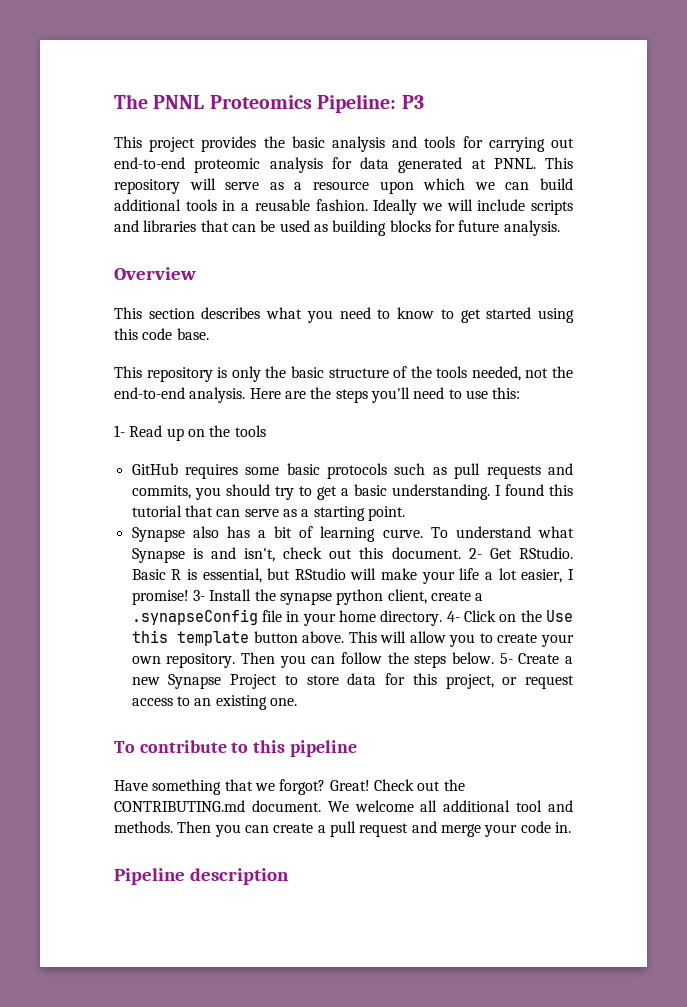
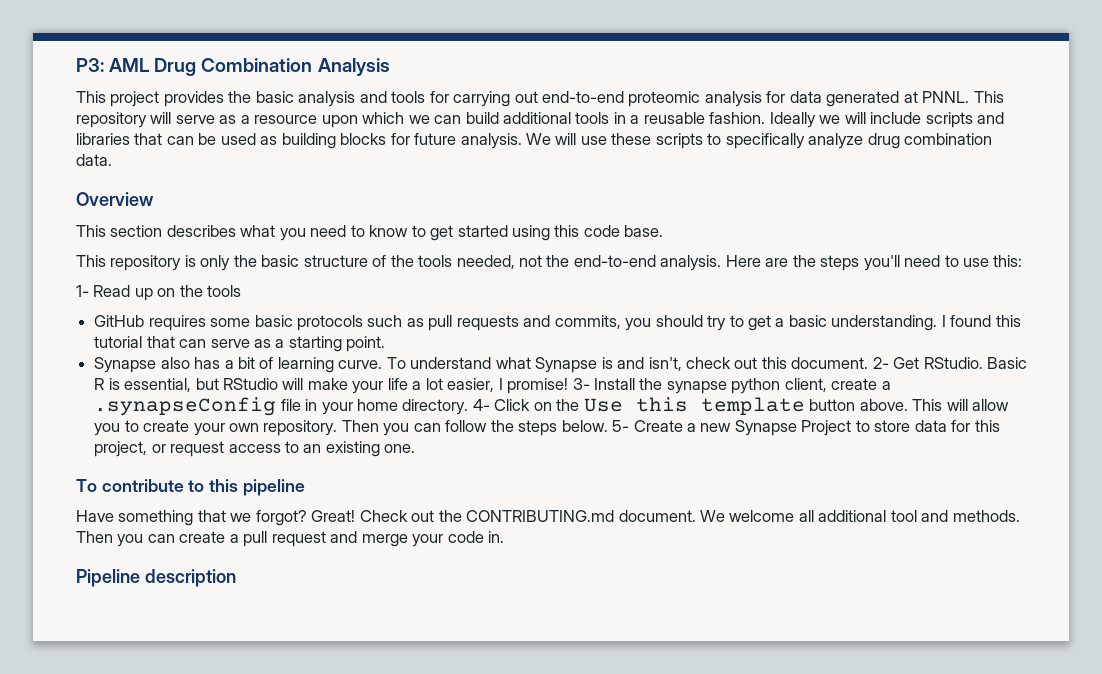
[114,94,424,113] The PNNL Proteomics Pipeline: P3 -> [76,58,390,76] P3: AML Drug Combination Analysis
(560, 228) none -> [526,133,993,149] [76,154,112,166] We will use these scripts to specifically analyze drug combination data.

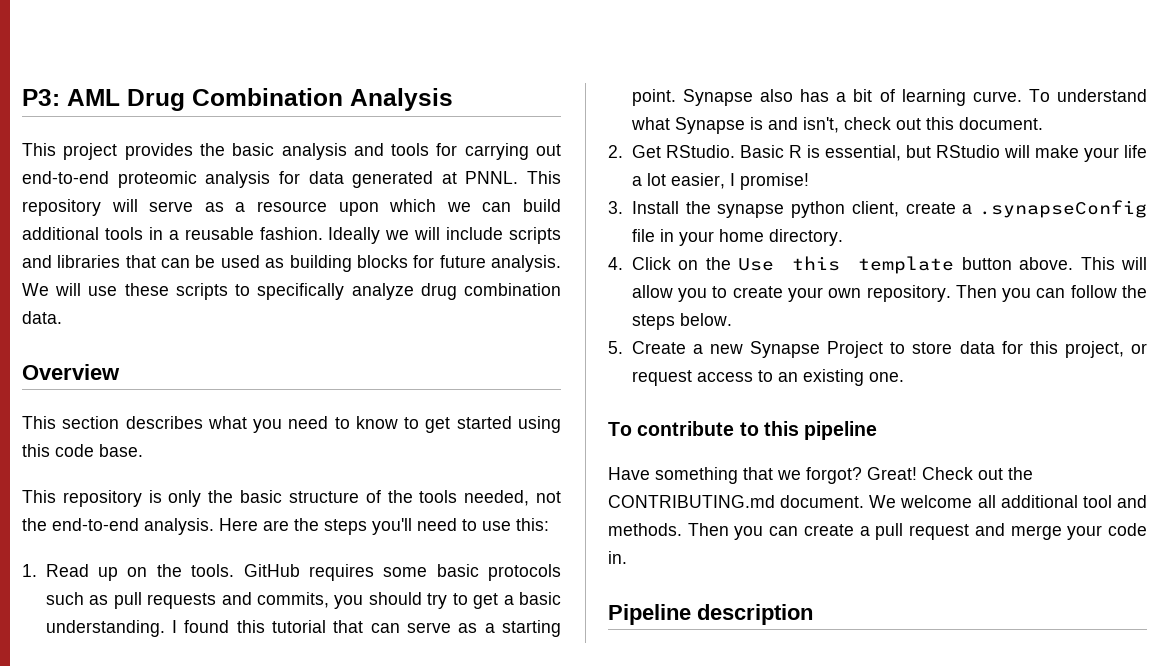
[76,285,89,297] 1- -> [22,564,37,577] 1.
[207,285,242,297] tools // -> [191,564,235,577] tools.
(386, 344) // -> (676, 97) none
[872,357,889,369] 2- -> [608,145,623,158] // 2.
[572,378,590,390] 3- -> [608,201,623,214] // 3.
[472,399,490,411] 4- -> [608,257,623,270] // 4.
[612,420,630,432] 5- -> [608,341,623,354] // 5.

